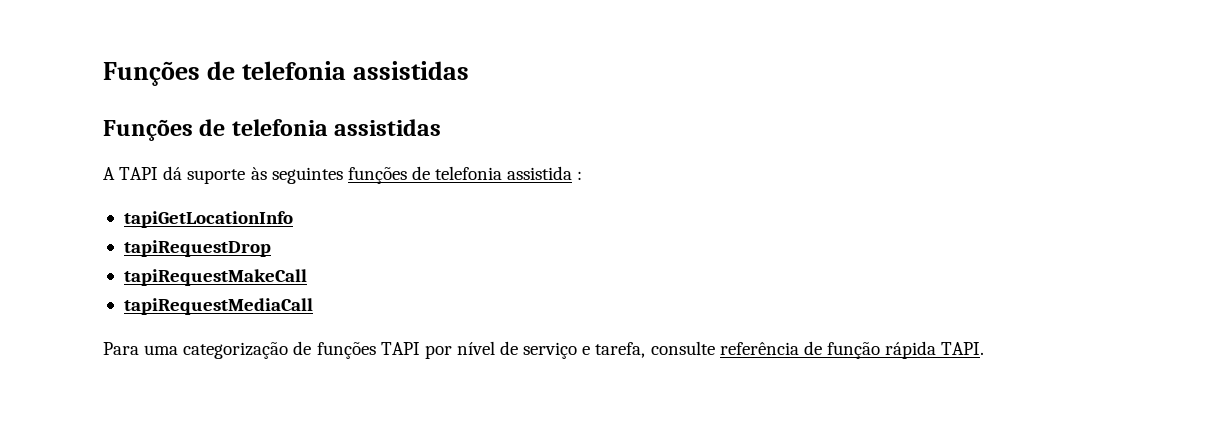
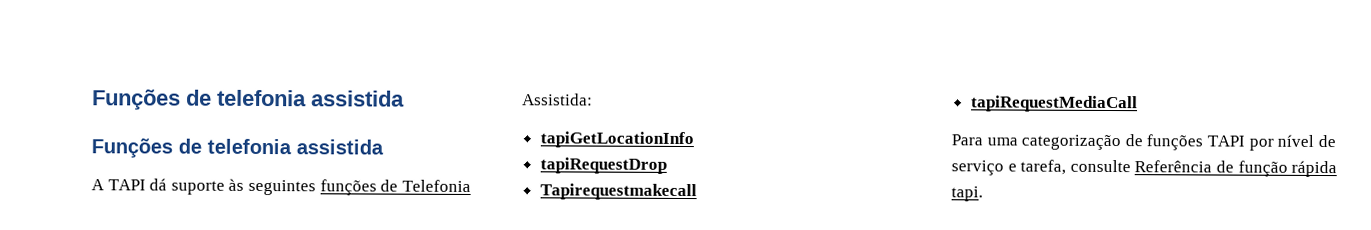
[103,61,470,86] [103,119,442,141] Funções de telefonia assistidas // Funções de telefonia assistidas -> [92,89,405,111] [91,138,384,159] Funções de telefonia assistida // Funções de telefonia assistida
[435,166,583,180] telefonia assistida : -> [401,179,471,192] [522,93,593,106] Telefonia Assistida:
[123,269,307,286] tapiRequestMakeCall -> [539,183,697,201] Tapirequestmakecall
[719,342,799,355] referência -> [1134,160,1213,173] Referência
[941,342,985,355] TAPI. -> [951,186,983,202] tapi.

